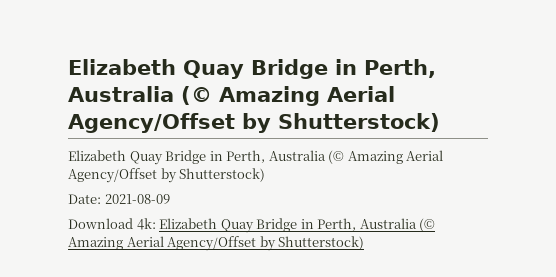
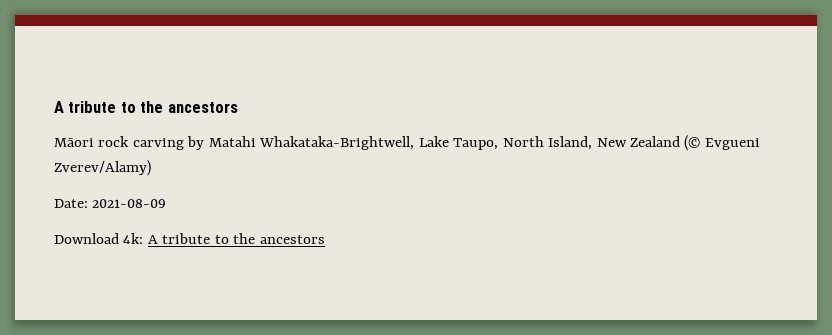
[68,59,436,79] [68,86,395,106] [68,113,440,133] [68,150,444,165] [68,168,266,183] [68,194,170,204] [68,218,436,233] [68,236,365,251] Elizabeth Quay Bridge in Perth, Australia (© Amazing Aerial Agency/Offset by Shutterstock) // Elizabeth Quay Bridge in Perth, Australia (© Amazing Aerial Agency/Offset by Shutterstock) // Date: 2021-08-09 // Download 4k: Elizabeth Quay Bridge in Perth, Australia (© Amazing Aerial Agency/Offset by Shutterstock) -> [54,101,238,113] [54,135,760,151] [54,160,151,176] [54,199,167,208] [54,233,325,244] A tribute to the ancestors // Māori rock carving by Matahi Whakataka-Brightwell, Lake Taupo, North Island, New Zealand (© Evgueni Zverev/Alamy) // Date: 2021-08-09 // Download 4k: A tribute to the ancestors

